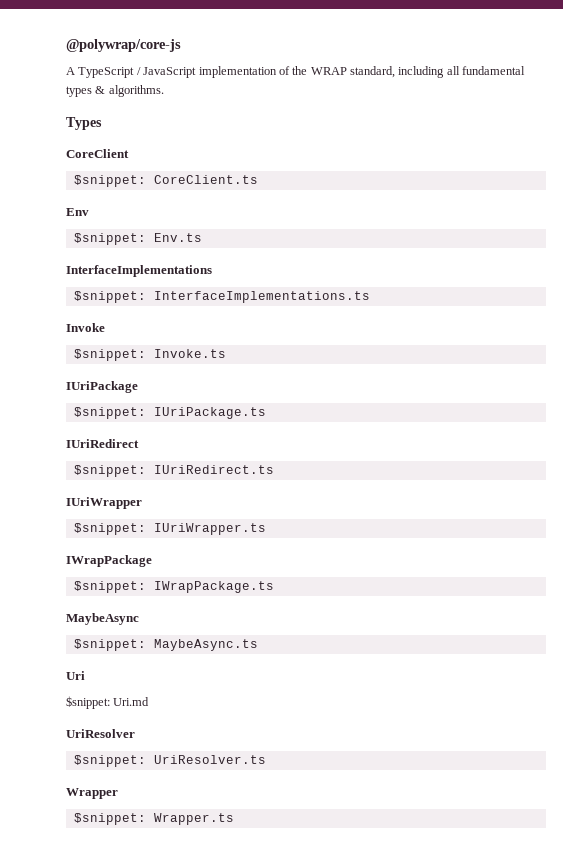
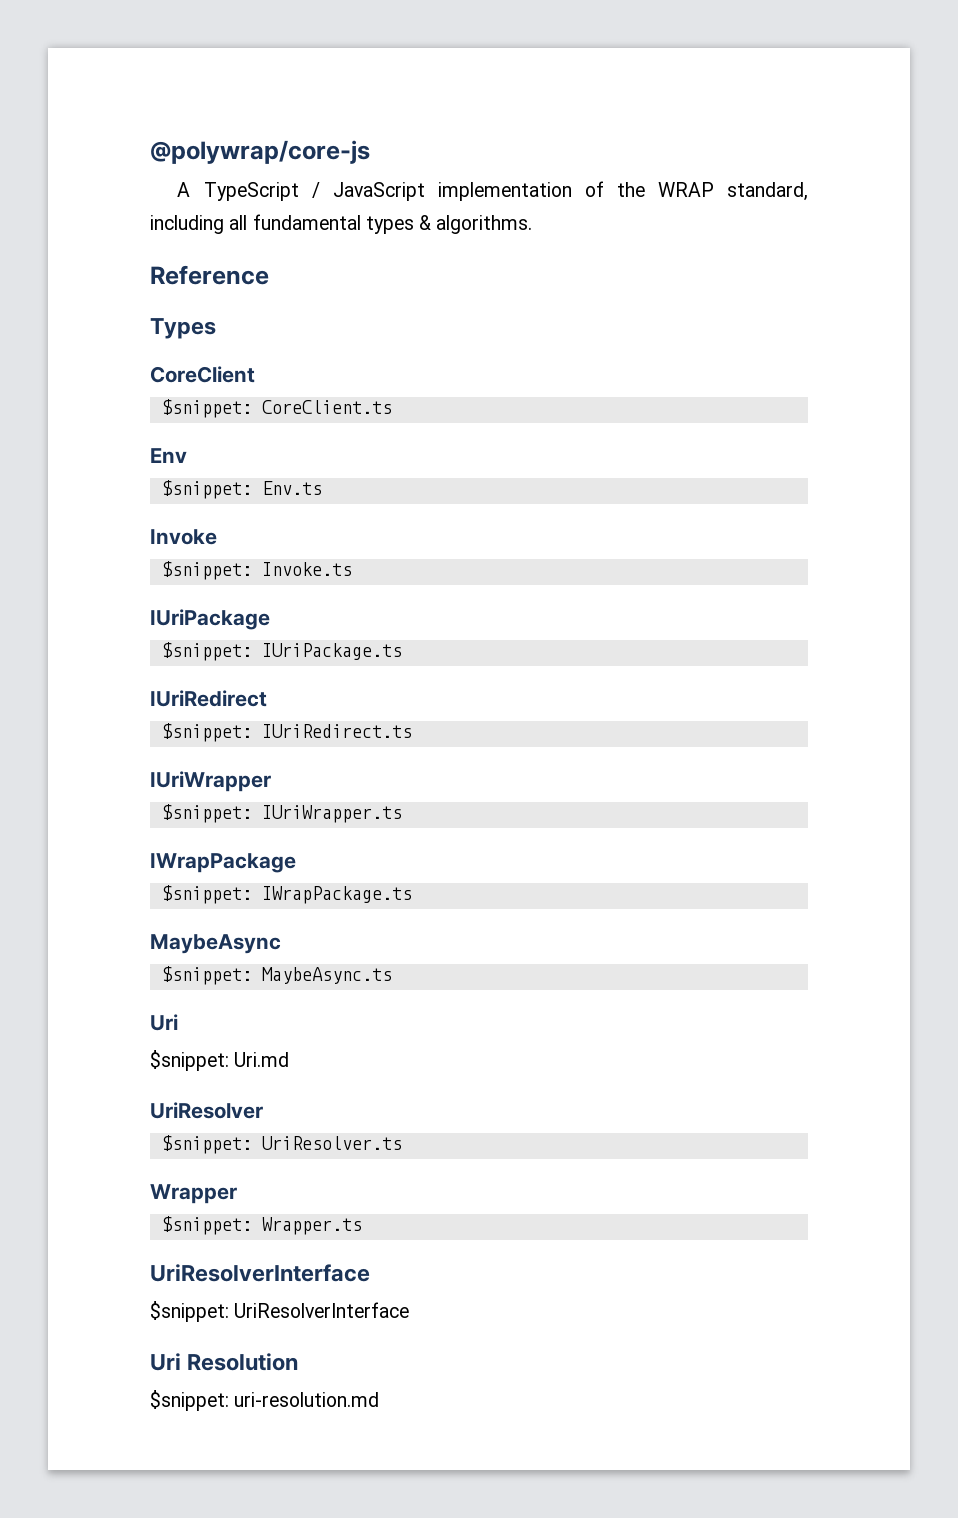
(164, 91) none -> [150,265,269,285] // Reference
[66,265,212,277] [73,291,370,303] // InterfaceImplementations // $snippet: InterfaceImplementations.ts -> (322, 488) none
(234, 819) none -> [150,1264,370,1282] [150,1301,410,1322] [150,1353,299,1371] [150,1390,380,1411] // UriResolverInterface // $snippet: UriResolverInterface // Uri Resolution // $snippet: uri-resolution.md

